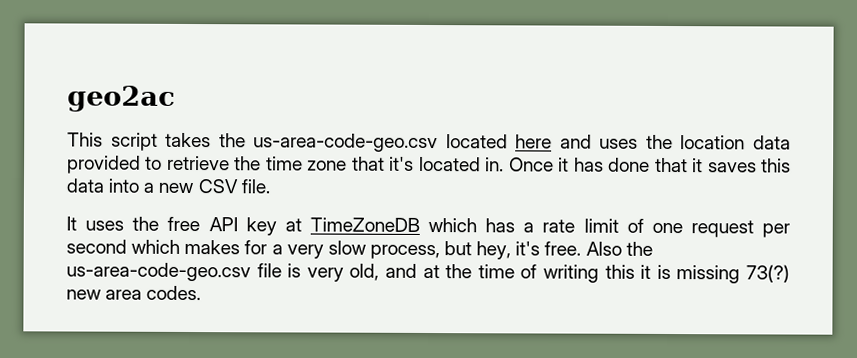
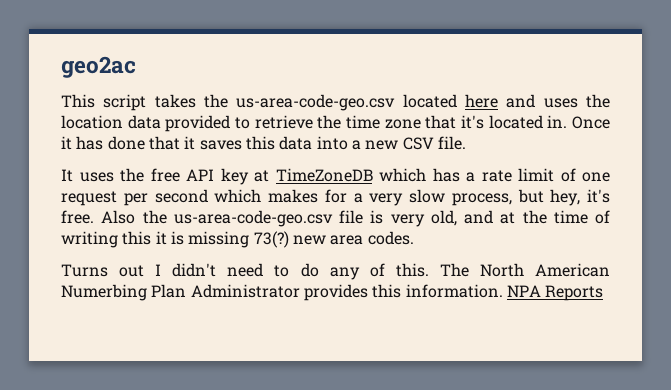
(202, 293) none -> [61,263,610,280] [61,284,604,301] // Turns out I didn't need to do any of this. The North American Numerbing Plan Administrator provides this information. NPA Reports

